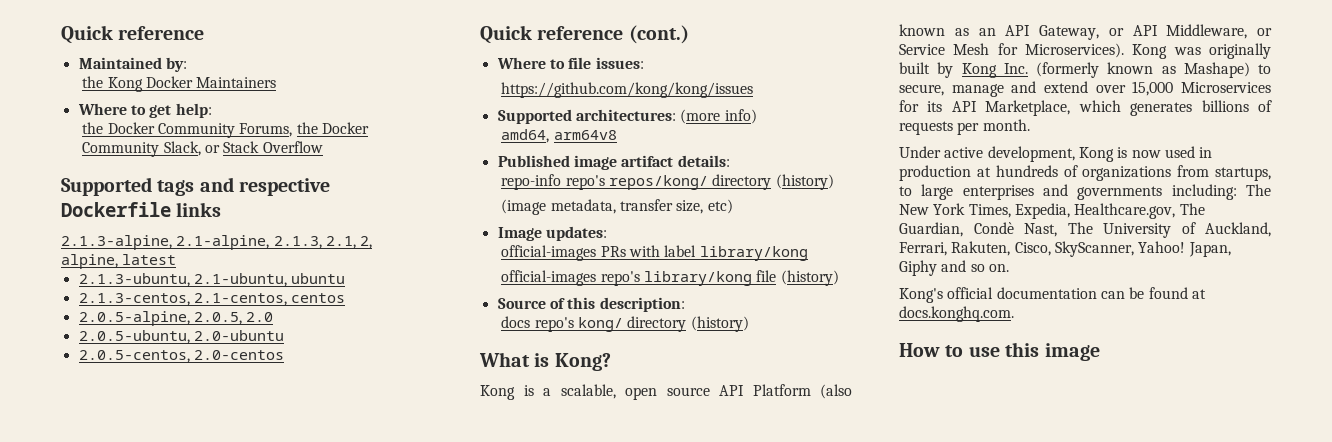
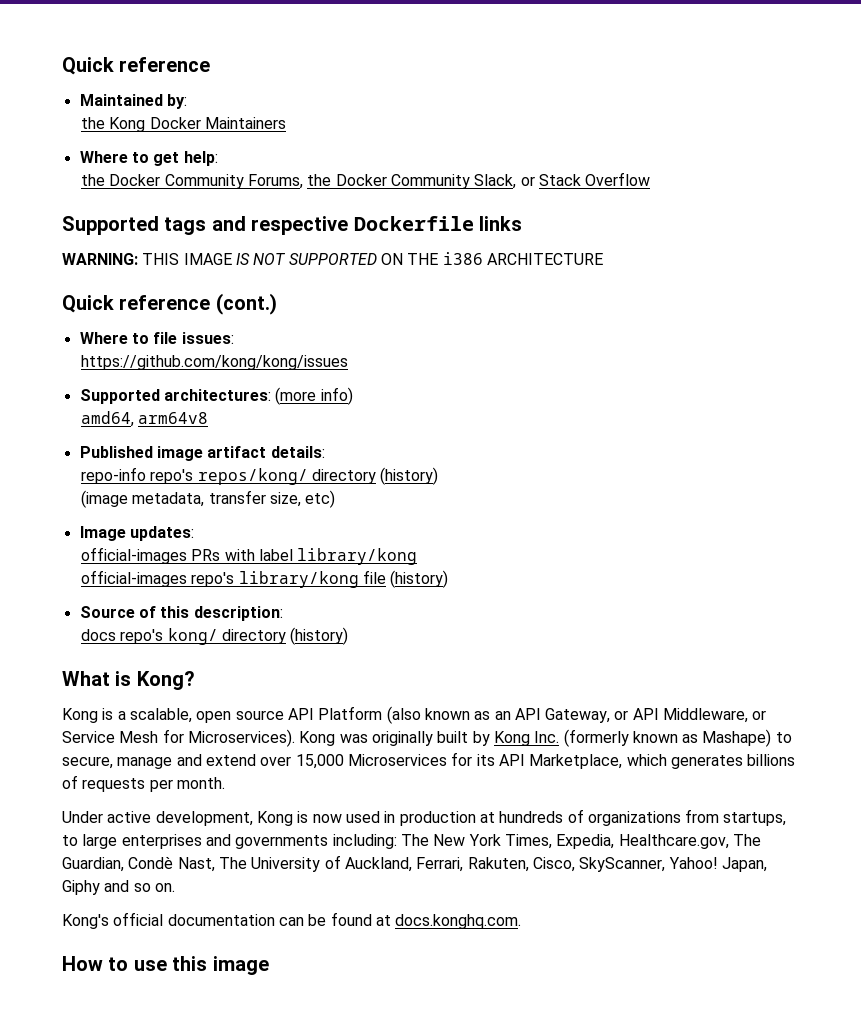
[61,235,373,250] [61,254,177,269] [78,273,346,287] [78,293,346,306] [78,311,274,326] [78,330,284,344] [78,350,284,363] 2.1.3-alpine, 2.1-alpine, 2.1.3, 2.1, 2, alpine, latest // 2.1.3-ubuntu, 2.1-ubuntu, ubuntu // 2.1.3-centos, 2.1-centos, centos // 2.0.5-alpine, 2.0.5, 2.0 // 2.0.5-ubuntu, 2.0-ubuntu // 2.0.5-centos, 2.0-centos -> [62,252,603,265] WARNING: THIS IMAGE IS NOT SUPPORTED ON THE i386 ARCHITECTURE

